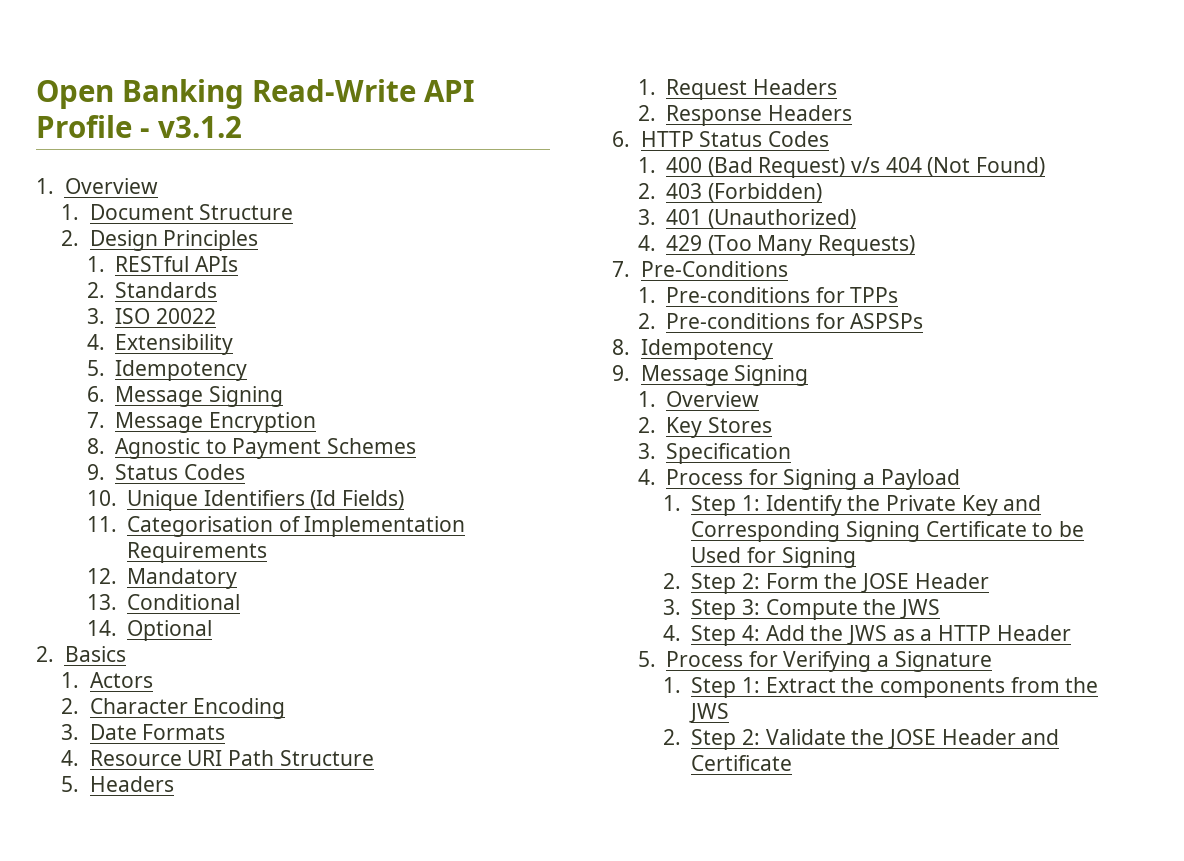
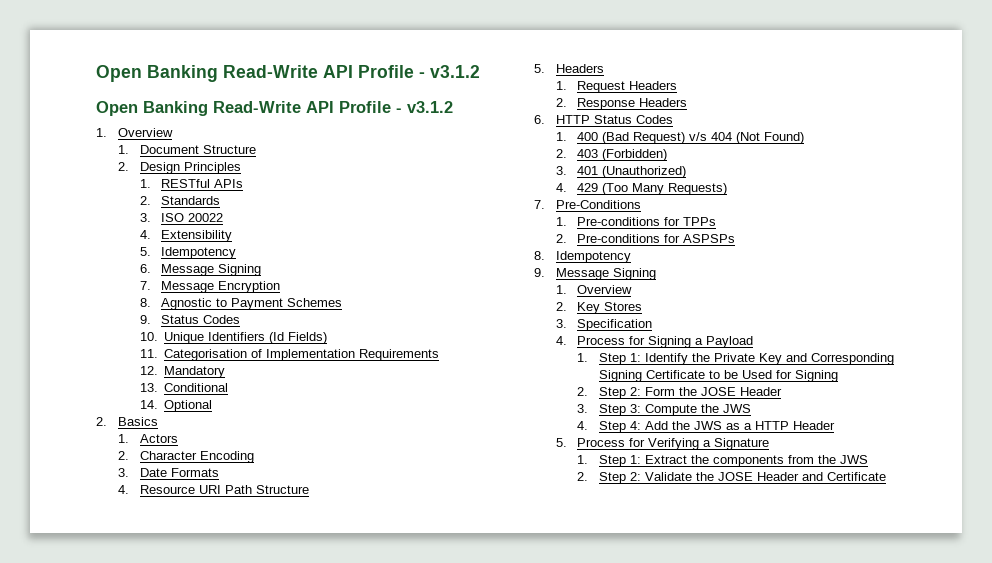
[36,79,474,109] [36,115,242,138] Open Banking Read-Write API Profile - v3.1.2 -> [96,65,480,82] [96,101,453,116] Open Banking Read-Write API Profile - v3.1.2 // Open Banking Read-Write API Profile - v3.1.2

